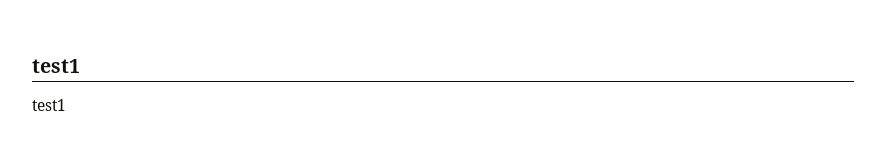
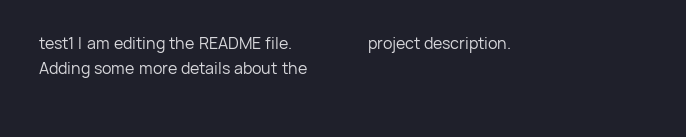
[32,59,80,73] [32,99,66,111] test1 // test1 -> [39,37,292,53] [39,62,307,78] [368,37,512,53] test1 I am editing the README file. Adding some more details about the project description.

